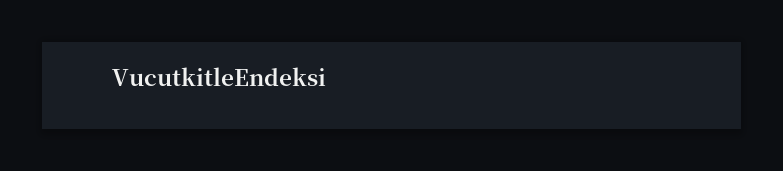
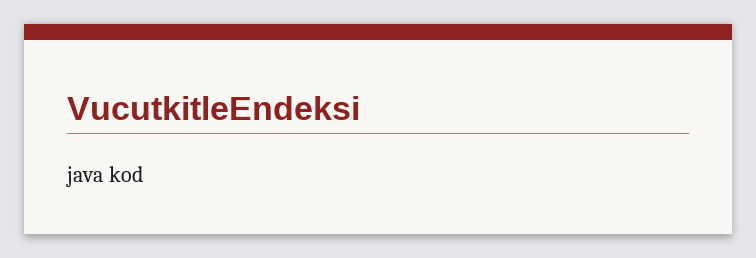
(326, 76) none -> [66,166,143,187] // java kod

